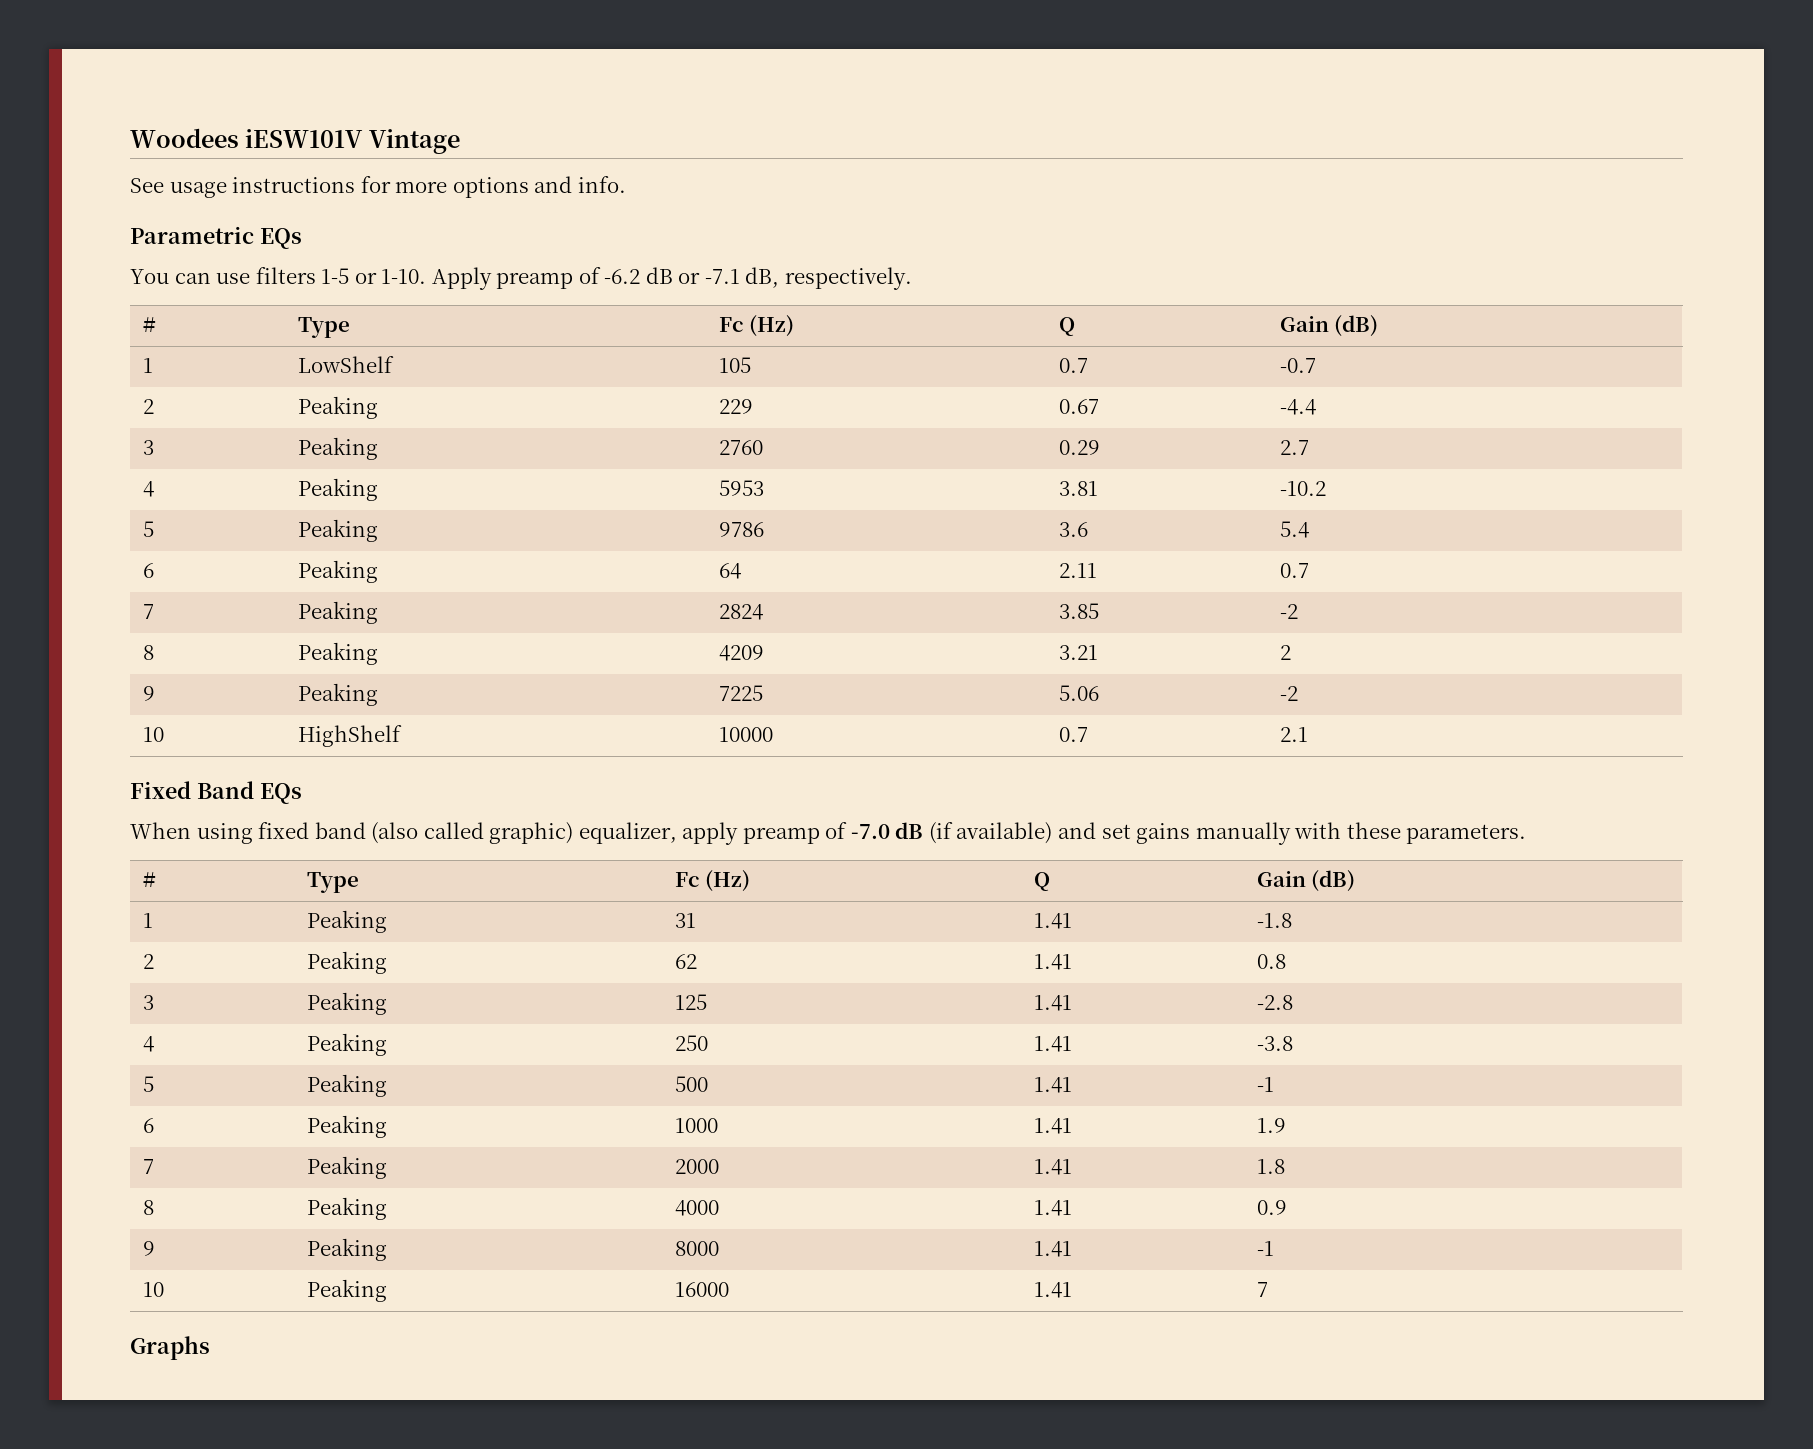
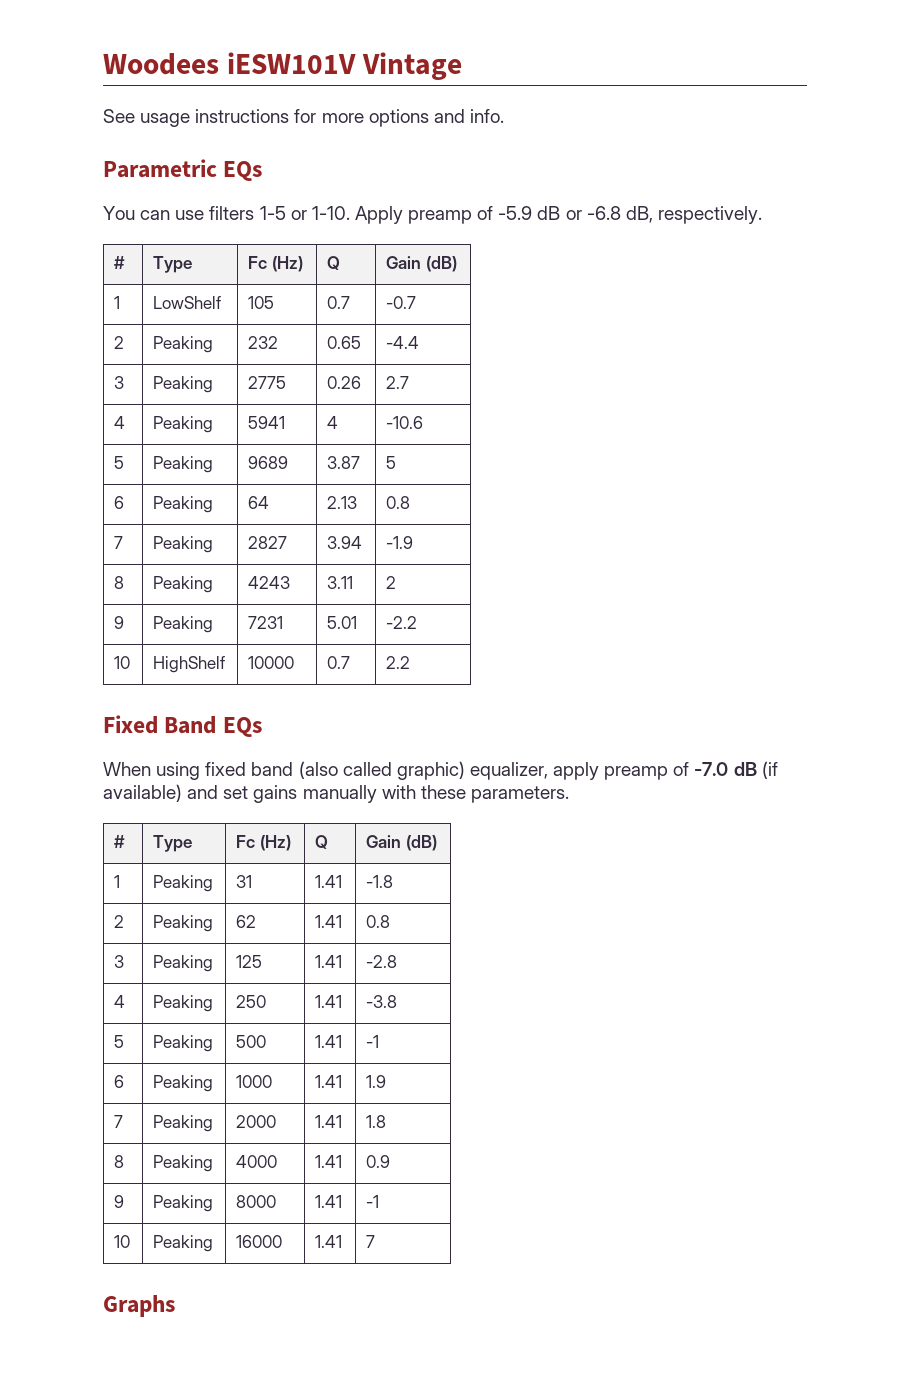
[604,269,641,284] -6.2 -> [498,206,533,220] -5.9
[704,269,740,284] -7.1 -> [586,206,621,220] -6.8
[718,399,753,414] [1058,399,1099,414] 229 | 0.67 -> [248,336,279,349] [327,336,362,349] 232 | 0.65
[718,440,763,455] [1058,440,1100,455] 2760 | 0.29 -> [248,376,287,389] [327,376,362,389] 2775 | 0.26
[718,480,764,496] [1058,481,1098,496] [1279,481,1326,496] [142,521,154,537] [297,519,378,542] [718,522,764,537] [1058,522,1088,537] [1279,521,1309,538] 5953 | 3.81 | -10.2 // 5 | Peaking | 9786 | 3.6 | 5.4 -> [248,416,286,429] [327,416,339,429] [386,416,424,429] [114,456,125,469] [153,456,214,473] [248,456,289,469] [327,456,361,469] [386,456,397,469] 5941 | 4 | -10.6 // 5 | Peaking | 9689 | 3.87 | 5
[1058,563,1097,578] [1279,563,1309,578] [142,604,154,619] [297,601,378,624] [718,604,763,620] [1058,603,1099,619] [1279,604,1298,619] [142,645,154,660] [297,642,378,665] [718,645,764,661] [1058,645,1098,660] 2.11 | 0.7 // 7 | Peaking | 2824 | 3.85 | -2 // 8 | Peaking | 4209 | 3.21 -> [327,496,358,509] [386,496,411,509] [114,536,124,549] [153,536,214,553] [248,536,288,549] [327,536,363,549] [386,536,414,549] [114,576,125,589] [153,576,214,593] [248,576,291,589] [327,576,354,589] 2.13 | 0.8 // 7 | Peaking | 2827 | 3.94 | -1.9 // 8 | Peaking | 4243 | 3.11
[718,685,763,701] [1058,685,1099,701] [1279,686,1298,701] 7225 | 5.06 | -2 -> [248,616,284,629] [327,616,358,629] [386,616,418,629] 7231 | 5.01 | -2.2
[1279,727,1308,742] 2.1 -> [386,656,411,669] 2.2

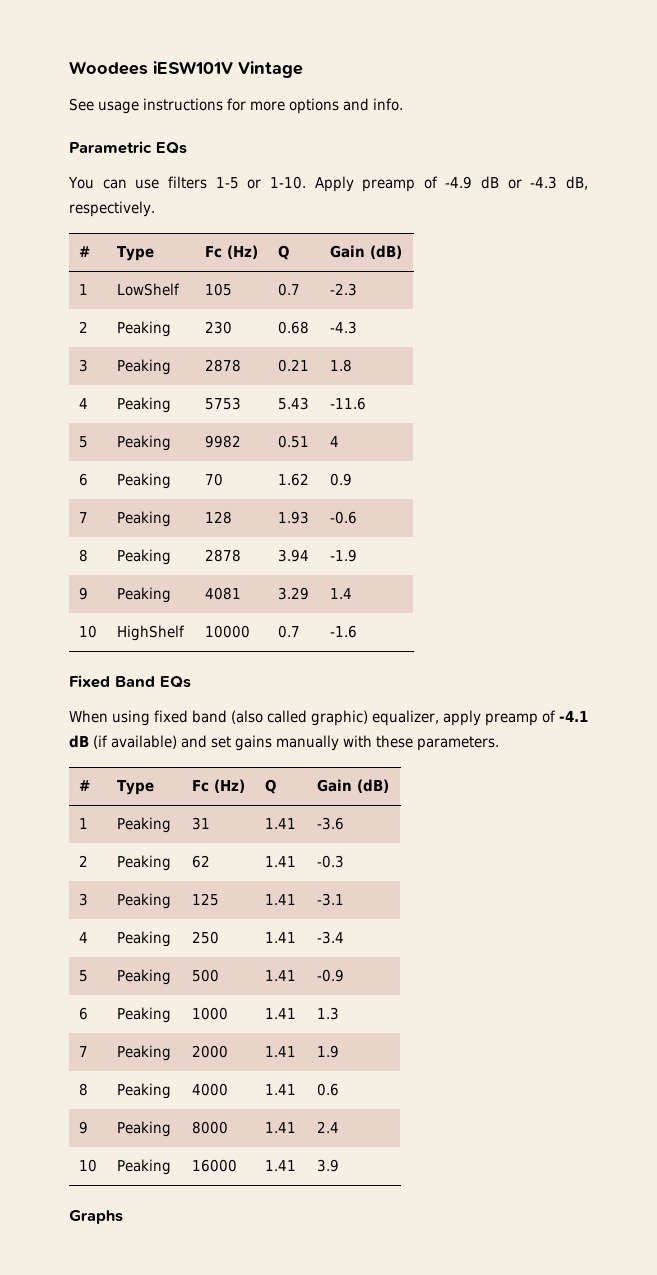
[498,206,533,220] -5.9 -> [445,176,473,189] -4.9
[586,206,621,220] -6.8 -> [530,176,558,189] -4.3
[386,296,417,309] [114,336,125,349] [153,336,214,353] [248,336,279,349] [327,336,362,349] [386,336,420,349] [114,376,125,389] [153,376,214,393] [248,376,287,389] [327,376,362,389] [386,376,410,389] [114,416,126,429] [153,416,214,433] [248,416,286,429] [327,416,339,429] [386,416,424,429] [114,456,125,469] [153,456,214,473] [248,456,289,469] [327,456,361,469] [386,456,397,469] [114,496,125,509] [153,496,214,513] [248,496,270,509] [327,496,358,509] [386,496,411,509] [114,536,124,549] [153,536,214,553] [248,536,288,549] [327,536,363,549] [386,536,414,549] [114,576,125,589] [153,576,214,593] [248,576,291,589] [327,576,354,589] [386,576,397,589] [114,616,125,629] [153,616,214,633] [248,616,284,629] [327,616,358,629] [386,616,418,629] -0.7 // 2 | Peaking | 232 | 0.65 | -4.4 // 3 | Peaking | 2775 | 0.26 | 2.7 // 4 | Peaking | 5941 | 4 | -10.6 // 5 | Peaking | 9689 | 3.87 | 5 // 6 | Peaking | 64 | 2.13 | 0.8 // 7 | Peaking | 2827 | 3.94 | -1.9 // 8 | Peaking | 4243 | 3.11 | 2 // 9 | Peaking | 7231 | 5.01 | -2.2 -> [329,283,357,296] [78,321,88,333] [116,321,171,337] [204,321,232,334] [277,321,309,334] [329,321,357,334] [78,359,88,372] [116,359,171,375] [204,359,241,372] [277,359,309,372] [329,359,352,372] [78,398,88,409] [116,397,171,413] [204,397,241,410] [277,397,309,410] [329,397,366,410] [78,436,88,448] [116,435,171,451] [204,435,241,448] [277,435,309,448] [329,436,339,447] [78,473,88,486] [116,473,171,489] [204,473,223,486] [277,473,309,486] [329,473,352,486] [78,512,88,523] [116,511,171,527] [204,511,232,524] [277,511,309,524] [329,511,357,524] [78,549,88,562] [116,549,171,565] [204,549,241,562] [277,549,309,562] [329,549,357,562] [78,587,88,600] [116,587,171,603] [204,587,241,600] [277,587,309,600] [329,588,352,599] -2.3 // 2 | Peaking | 230 | 0.68 | -4.3 // 3 | Peaking | 2878 | 0.21 | 1.8 // 4 | Peaking | 5753 | 5.43 | -11.6 // 5 | Peaking | 9982 | 0.51 | 4 // 6 | Peaking | 70 | 1.62 | 0.9 // 7 | Peaking | 128 | 1.93 | -0.6 // 8 | Peaking | 2878 | 3.94 | -1.9 // 9 | Peaking | 4081 | 3.29 | 1.4
[386,656,411,669] 2.2 -> [329,625,357,638] -1.6
[694,762,729,776] -7.0 -> [559,711,588,722] -4.1
[366,875,394,888] -1.8 -> [316,817,344,830] -3.6
[366,915,391,928] 0.8 -> [316,855,344,868] -0.3
[366,955,398,968] -2.8 -> [316,893,344,906] -3.1
[366,995,398,1008] -3.8 -> [316,931,344,944] -3.4
[366,1035,380,1048] -1 -> [316,969,344,982] -0.9
[366,1075,387,1088] 1.9 -> [316,1007,339,1020] 1.3
[366,1115,387,1128] 1.8 -> [316,1045,339,1058] 1.9
[366,1155,391,1168] 0.9 -> [316,1083,339,1096] 0.6
[366,1195,380,1208] -1 -> [316,1121,339,1133] 2.4
[366,1235,376,1248] 7 -> [316,1159,339,1172] 3.9

